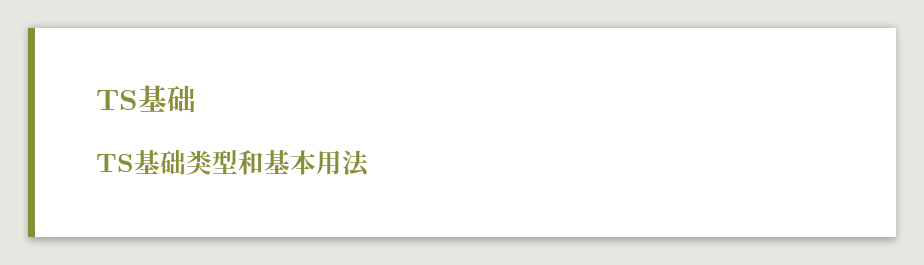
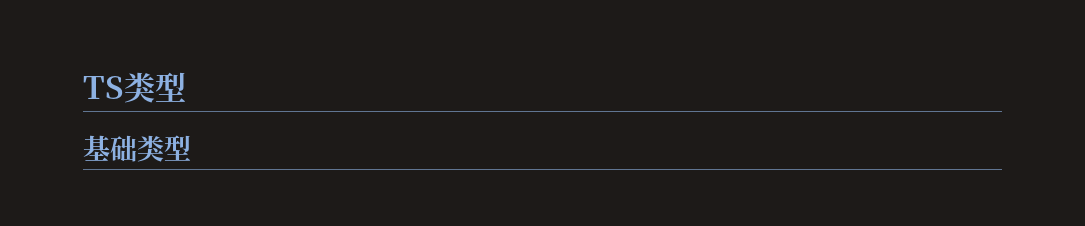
[96,85,196,113] [96,150,370,177] TS基础 // TS基础类型和基本用法 -> [83,72,186,103] [83,135,191,162] TS类型 // 基础类型

